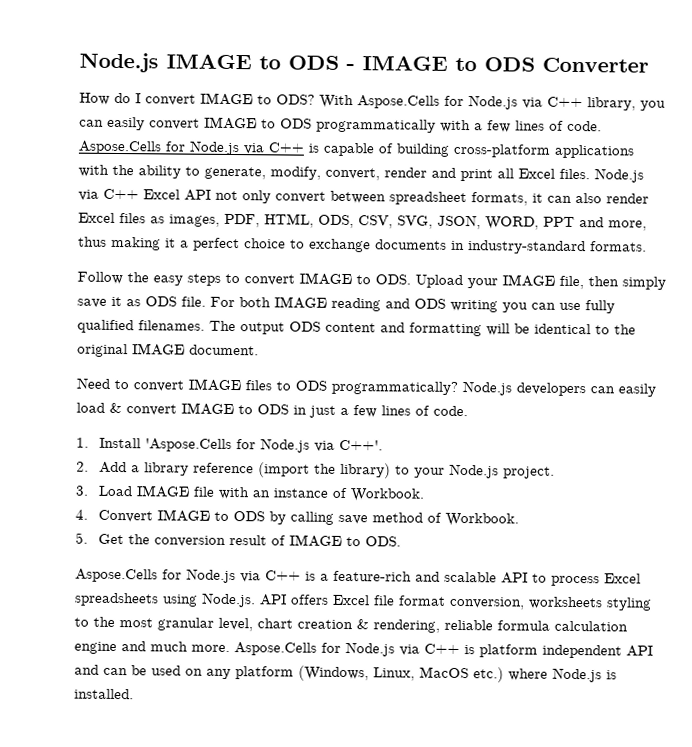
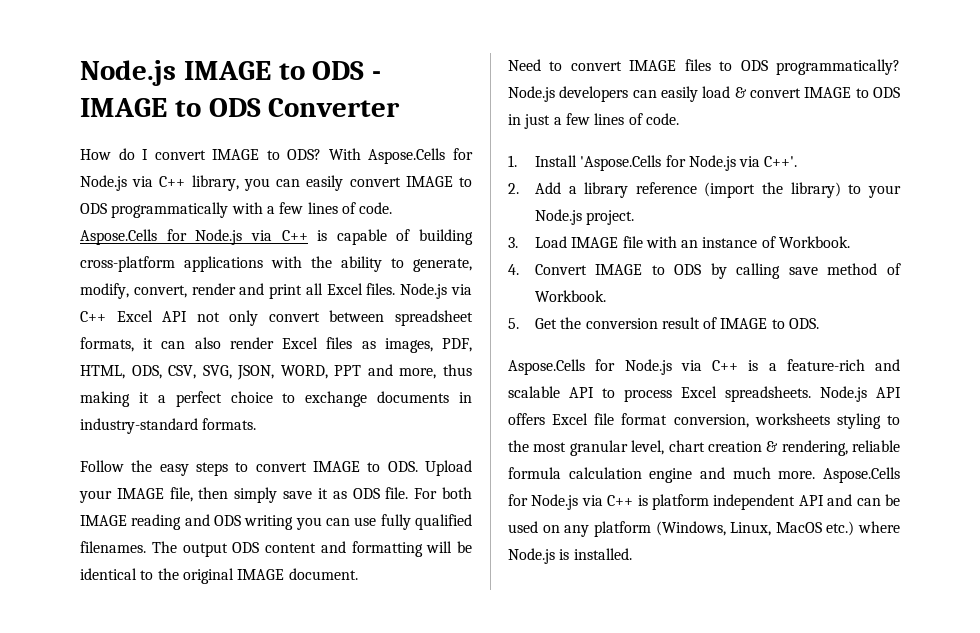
[74,592,256,608] spreadsheets using Node.js. -> [725,386,867,402] spreadsheets. Node.js

